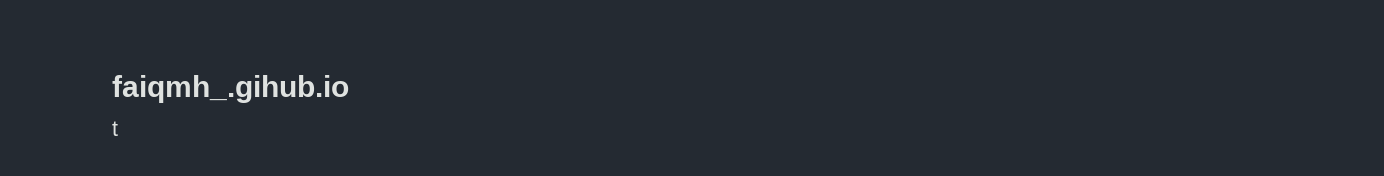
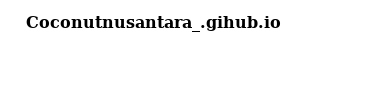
[112,75,349,103] [112,121,118,136] faiqmh_.gihub.io // t -> [26,16,281,32] Coconutnusantara_.gihub.io

